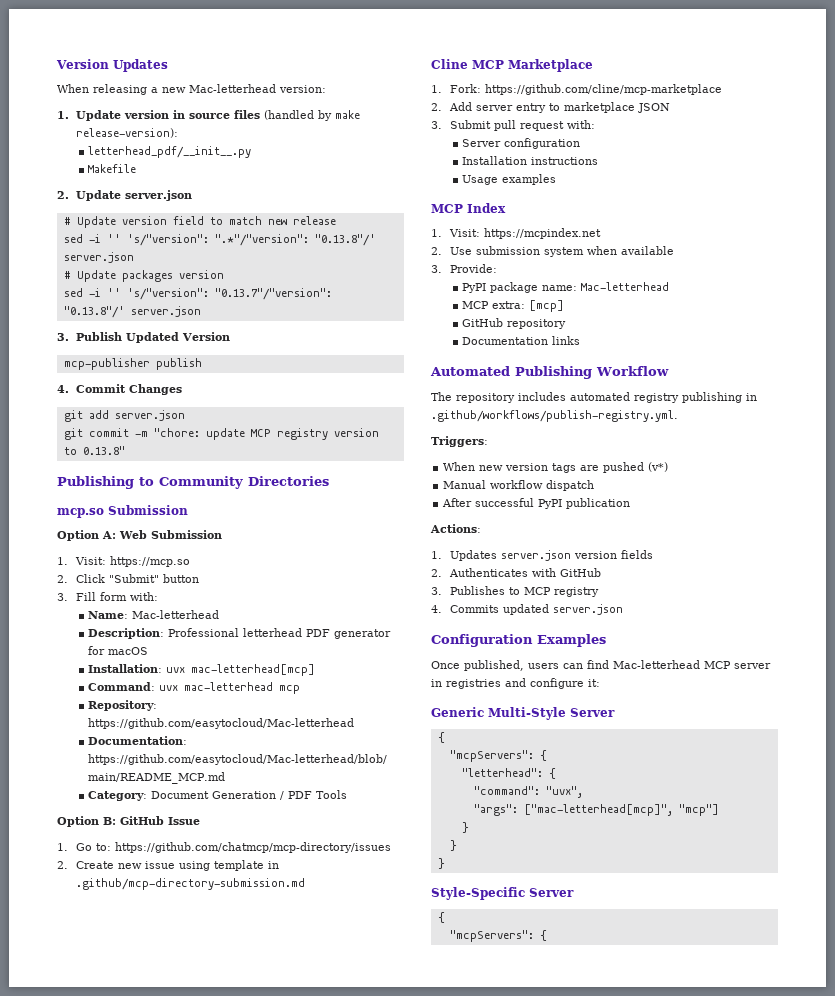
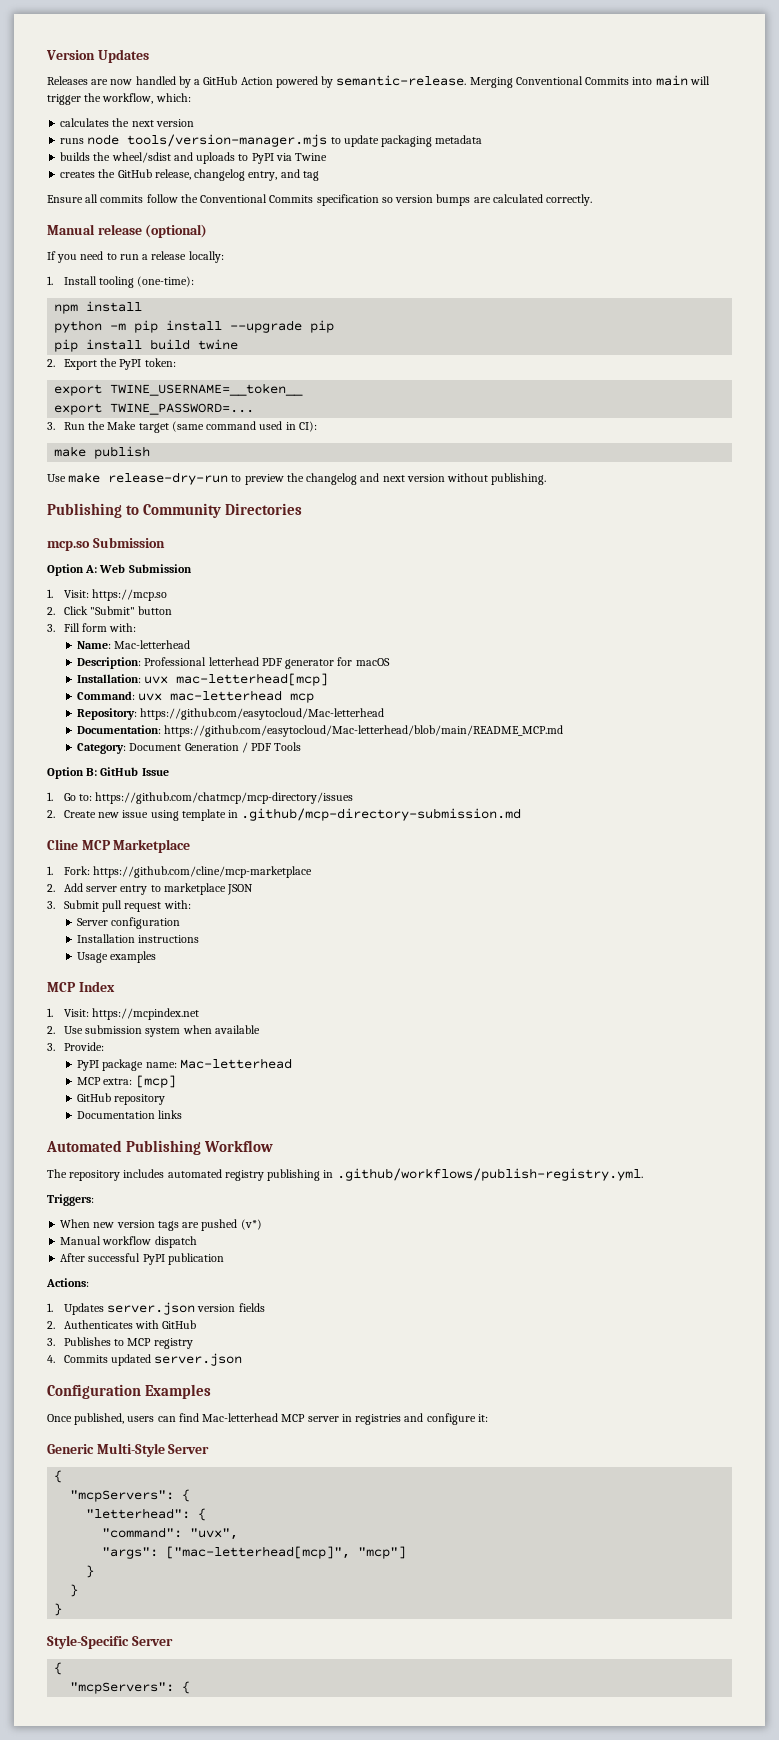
[57,84,326,95] [57,110,361,121] [76,128,179,138] [88,146,252,158] [88,164,137,173] [57,190,193,201] [63,216,336,228] [63,234,376,246] [63,252,134,263] [63,270,224,282] [63,288,332,300] [63,306,201,318] [57,332,231,343] [63,358,202,370] [57,384,183,395] [63,410,185,422] [63,428,379,440] [63,446,125,455] When releasing a new Mac-letterhead version: // 1. Update version in source files (handled by make release-version): // letterhead_pdf/__init__.py // Makefile // 2. Update server.json // # Update version field to match new release // sed -i '' 's/"version": ".*"/"version": "0.13.8"/' server.json // # Update packages version // sed -i '' 's/"version": "0.13.7"/"version": "0.13.8"/' server.json // 3. Publish Updated Version // mcp-publisher publish // 4. Commit Changes // git add server.json // git commit -m "chore: update MCP registry version to 0.13.8" -> [47,75,710,88] [47,93,191,105] [60,118,194,127] [60,134,483,147] [60,152,328,164] [60,169,319,181] [47,194,593,206] [47,224,208,238] [47,251,224,263] [47,276,195,288] [54,301,143,314] [54,320,335,333] [54,339,239,352] [47,358,176,370] [54,383,304,396] [54,403,255,415] [47,421,317,433] [54,446,151,459] [47,472,547,485] Releases are now handled by a GitHub Action powered by semantic-release. Merging Conventional Commits into main will trigger the workflow, which: // calculates the next version // runs node tools/version-manager.mjs to update packaging metadata // builds the wheel/sdist and uploads to PyPI via Twine // creates the GitHub release, changelog entry, and tag // Ensure all commits follow the Conventional Commits specification so version bumps are calculated correctly. // Manual release (optional) // If you need to run a release locally: // 1. Install tooling (one-time): // npm install // python -m pip install --upgrade pip // pip install build twine // 2. Export the PyPI token: // export TWINE_USERNAME=__token__ // export TWINE_PASSWORD=... // 3. Run the Make target (same command used in CI): // make publish // Use make release-dry-run to preview the changelog and next version without publishing.

